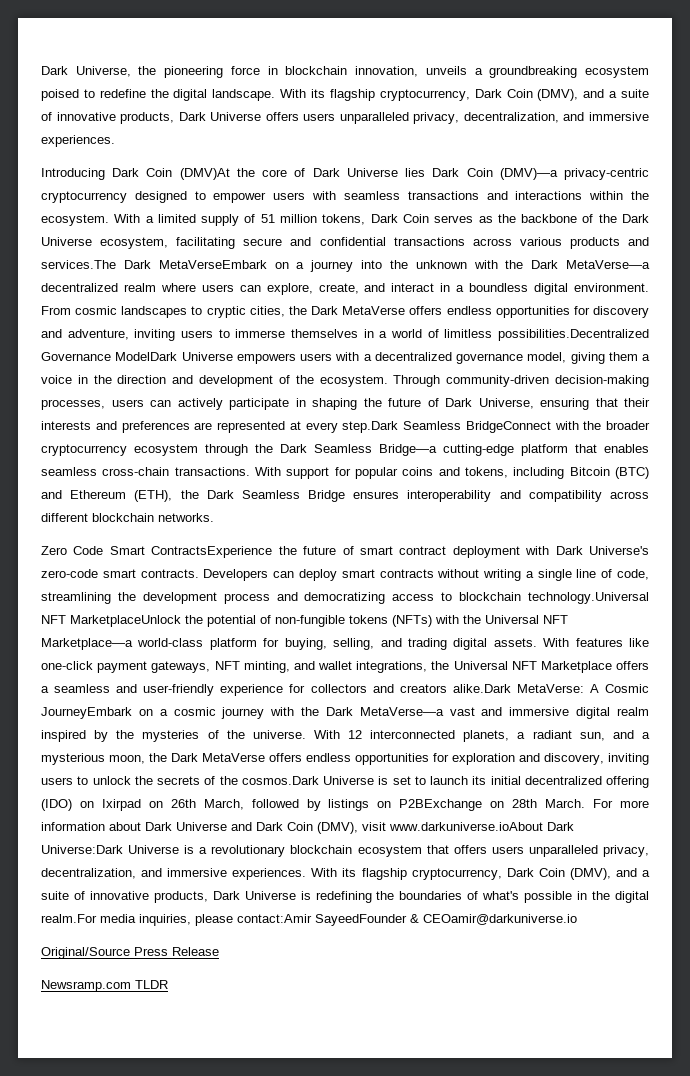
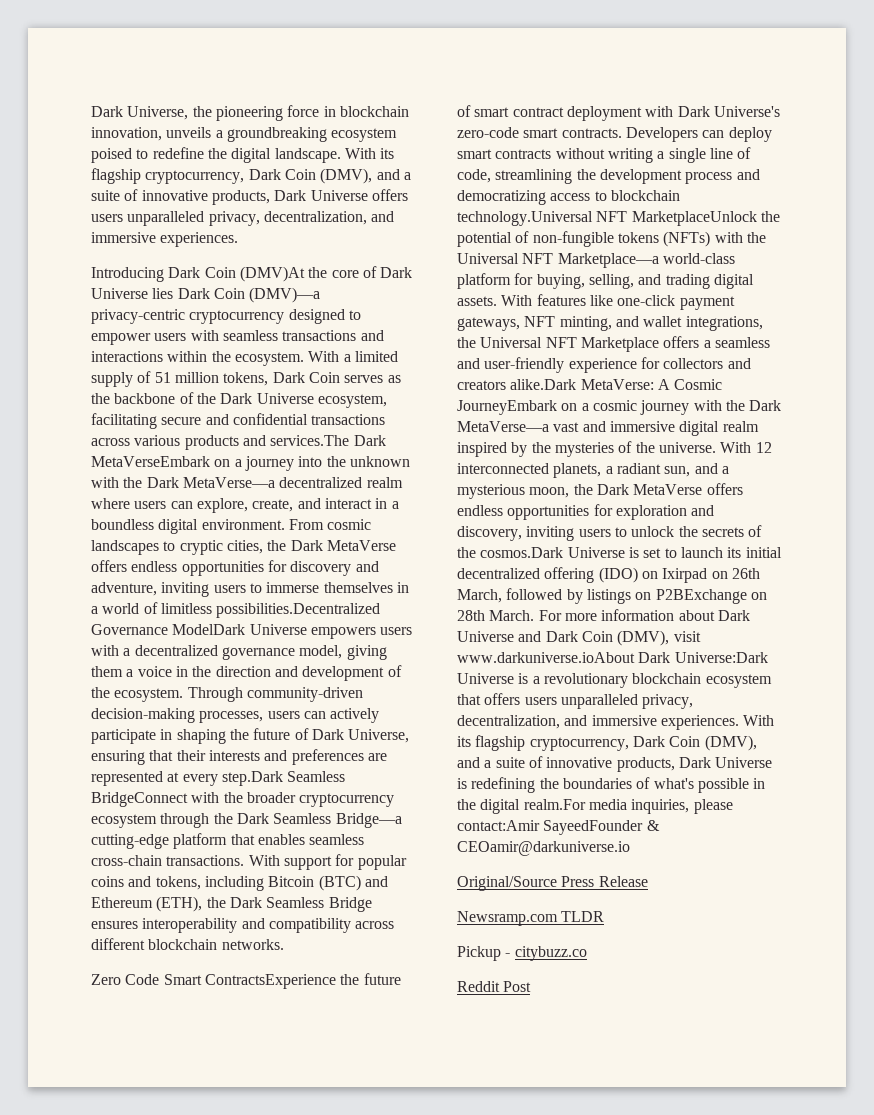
(168, 984) none -> [457,946,587,961] [457,981,532,992] // Pickup - citybuzz.co // Reddit Post

